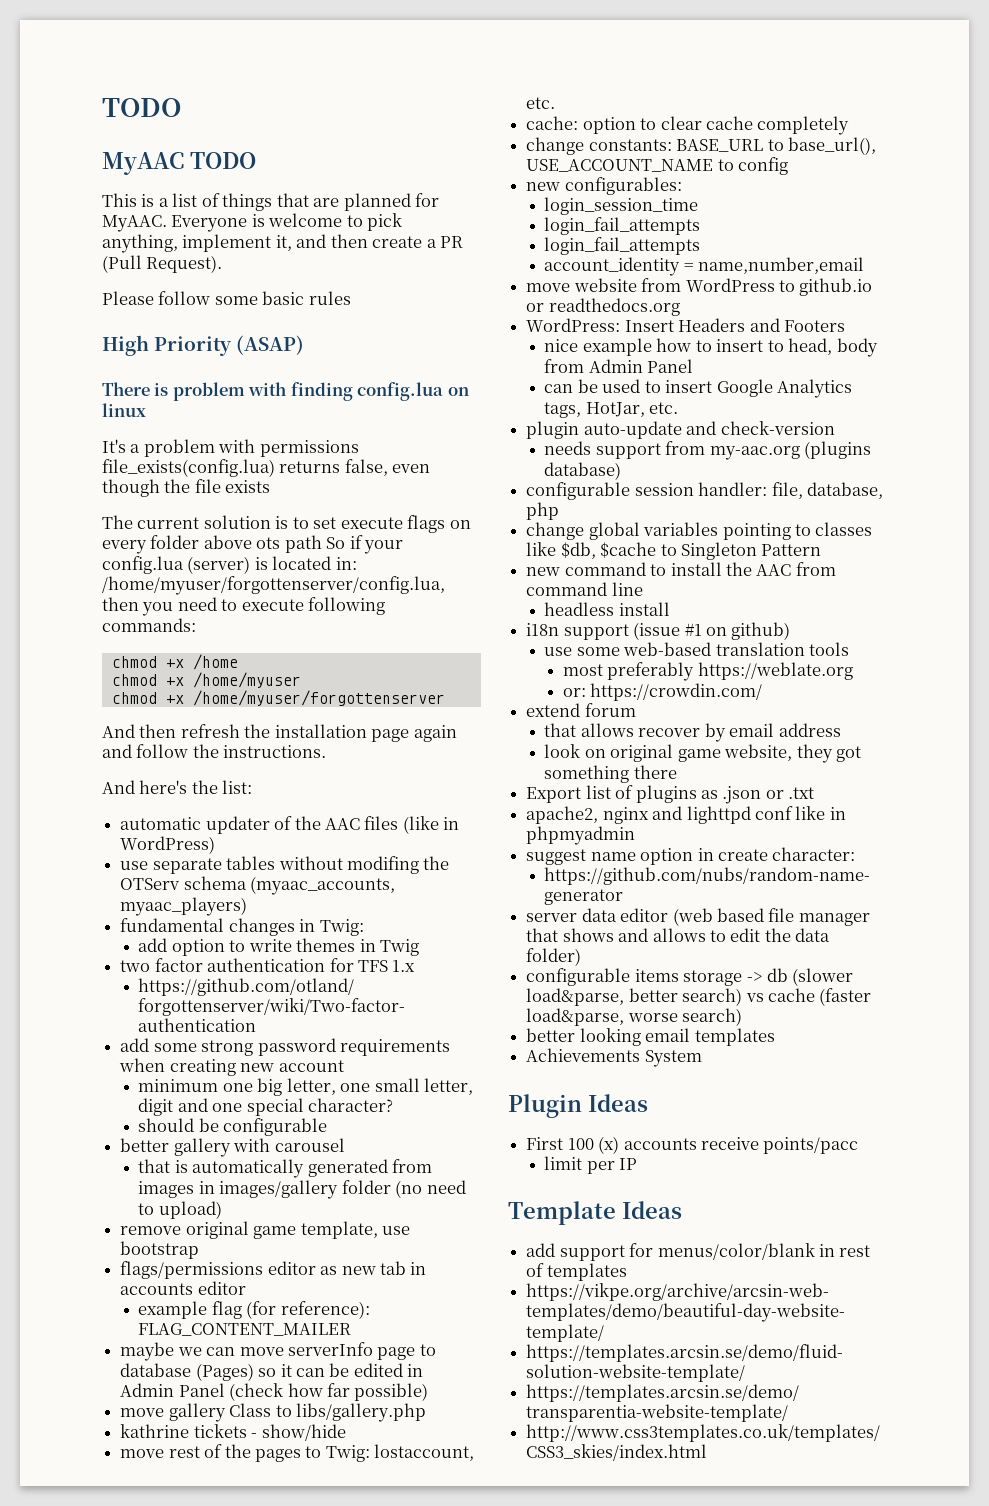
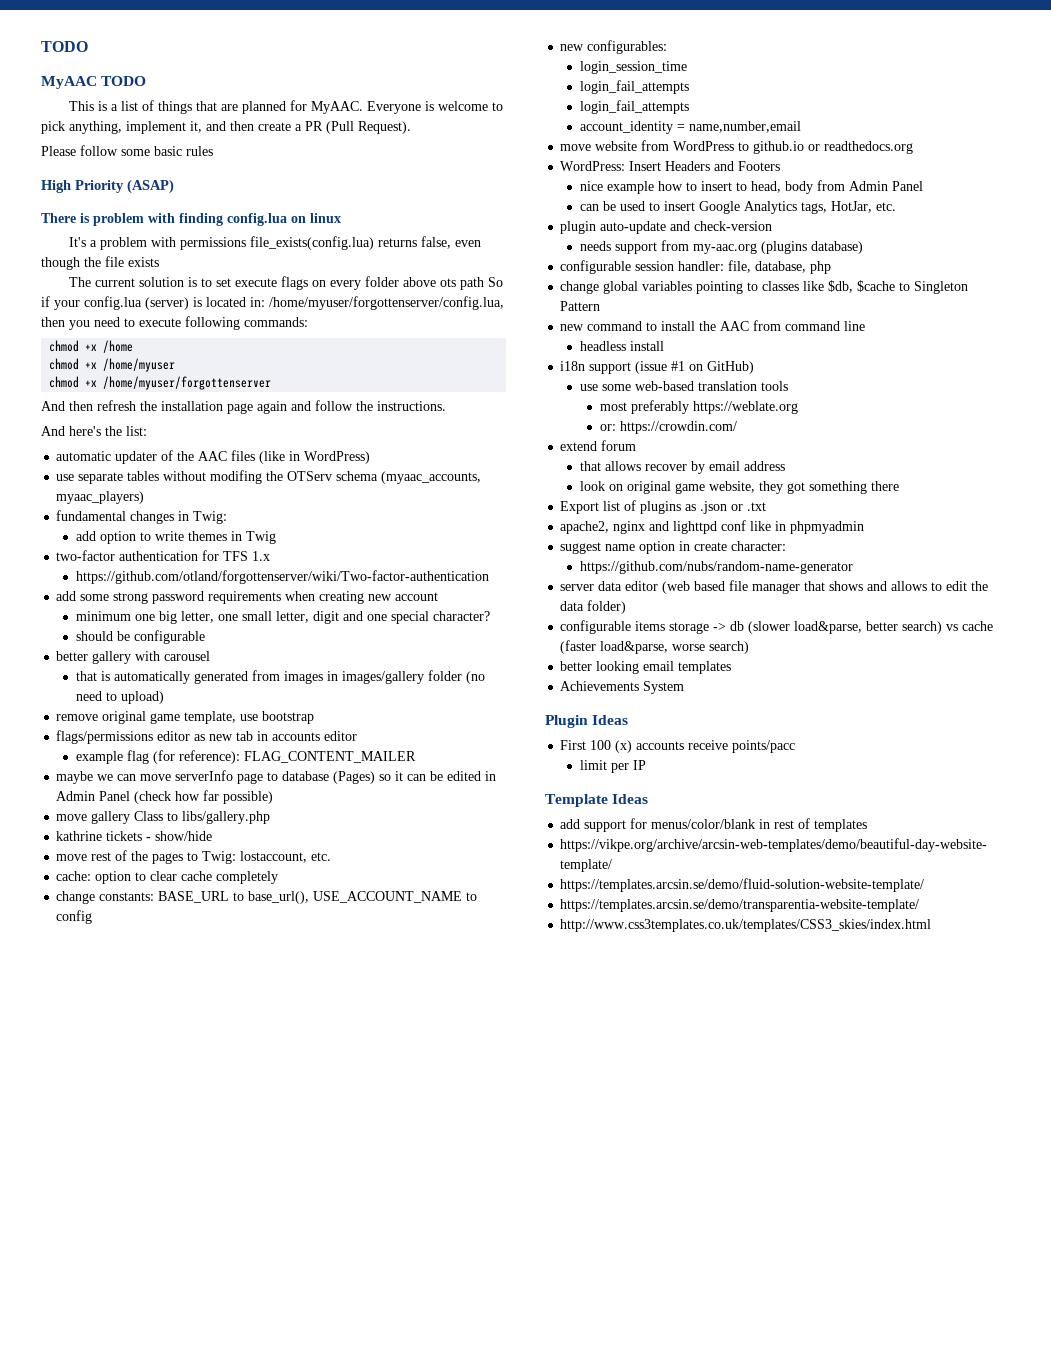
[120,958,203,972] two factor -> [56,550,116,561] two-factor
[731,622,791,640] github) -> [707,361,755,374] GitHub)

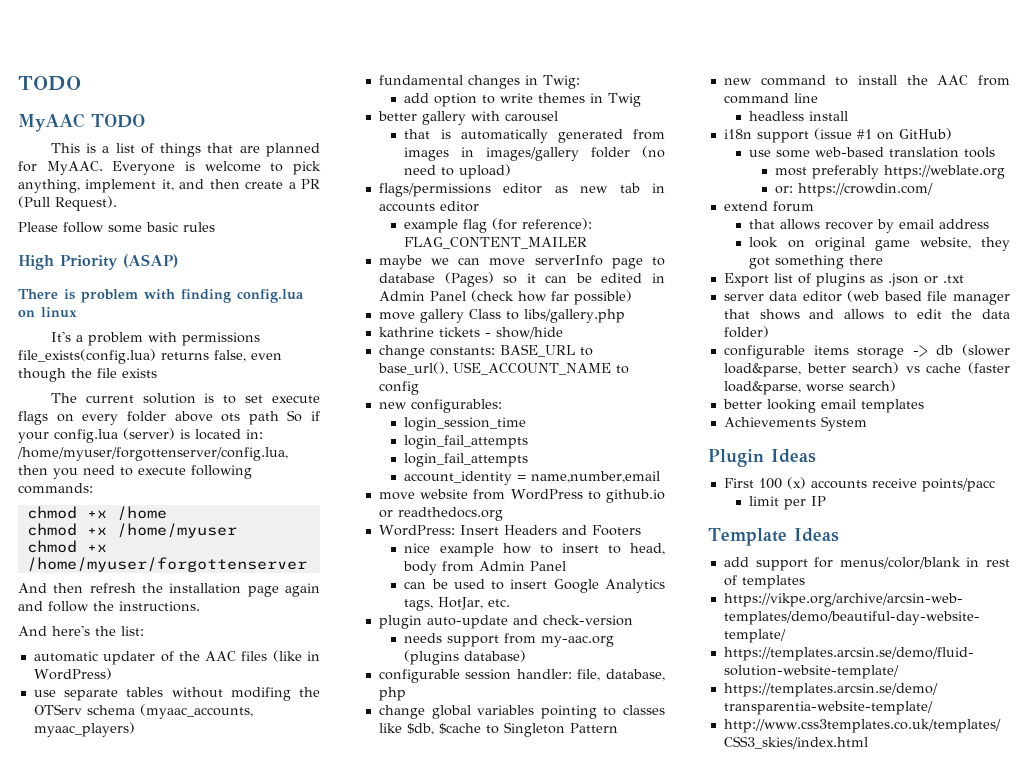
[56,550,271,561] [76,570,490,584] [56,591,439,604] [76,611,491,624] [76,630,206,644] // two-factor authentication for TFS 1.x // https://github.com/otland/forgottenserver/wiki/Two-factor-authentication // add some strong password requirements when creating new account // minimum one big letter, one small letter, digit and one special character? // should be configurable -> (642, 100) none
[56,711,315,724] // remove original game template, use bootstrap -> (512, 171) none
[56,850,332,864] [56,871,279,884] // move rest of the pages to Twig: lostaccount, etc. // cache: option to clear cache completely -> (563, 333) none
[560,520,865,534] [560,541,787,554] [580,561,854,574] // apache2, nginx and lighttpd conf like in phpmyadmin // suggest name option in create character: // https://github.com/nubs/random-name-generator -> (964, 279) none

